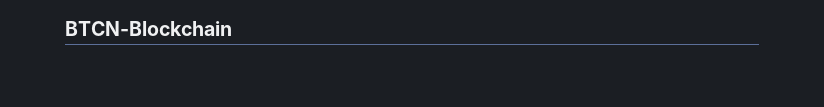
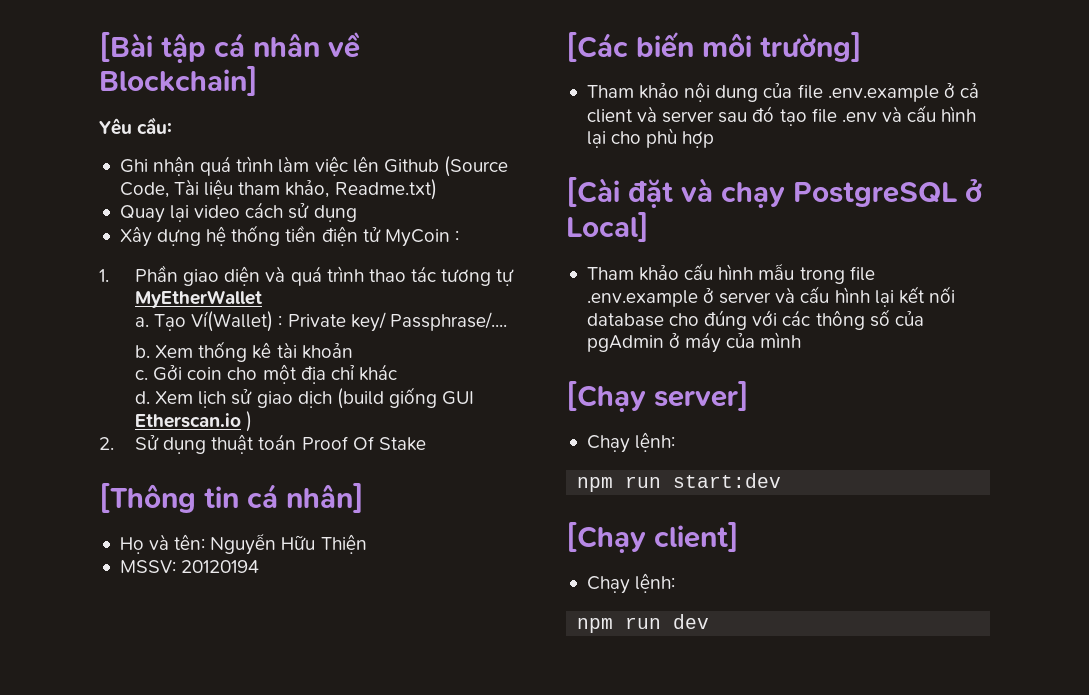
[65,21,232,36] BTCN-Blockchain -> [99,31,360,63] [99,66,258,96] [99,117,173,135] [119,156,508,177] [119,179,437,200] [119,202,357,223] [119,225,459,247] [99,265,515,286] [135,290,263,308] [135,311,507,332] [135,341,353,362] [135,364,397,384] [135,387,475,409] [135,411,253,432] [99,434,426,454] [99,483,364,513] [119,534,367,555] [119,560,260,573] [566,31,862,62] [586,82,979,102] [586,105,977,126] [586,128,715,148] [566,177,982,208] [566,212,649,242] [586,263,875,284] [586,286,955,307] [586,309,924,330] [586,332,802,353] [566,381,749,412] [586,432,676,453] [577,473,782,492] [566,522,739,553] [586,573,676,594] [577,614,710,633] [Bài tập cá nhân về Blockchain] // Yêu cầu: // Ghi nhận quá trình làm việc lên Github (Source Code, Tài liệu tham khảo, Readme.txt) // Quay lại video cách sử dụng // Xây dựng hệ thống tiền điện tử MyCoin : // 1. Phần giao diện và quá trình thao tác tương tự MyEtherWallet // a. Tạo Ví(Wallet) : Private key/ Passphrase/.... // b. Xem thống kê tài khoản // c. Gởi coin cho một địa chỉ khác // d. Xem lịch sử giao dịch (build giống GUI Etherscan.io ) // 2. Sử dụng thuật toán Proof Of Stake // [Thông tin cá nhân] // Họ và tên: Nguyễn Hữu Thiện // MSSV: 20120194 // [Các biến môi trường] // Tham khảo nội dung của file .env.example ở cả client và server sau đó tạo file .env và cấu hình lại cho phù hợp // [Cài đặt và chạy PostgreSQL ở Local] // Tham khảo cấu hình mẫu trong file .env.example ở server và cấu hình lại kết nối database cho đúng với các thông số của pgAdmin ở máy của mình // [Chạy server] // Chạy lệnh: // npm run start:dev // [Chạy client] // Chạy lệnh: // npm run dev

